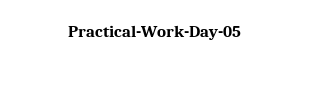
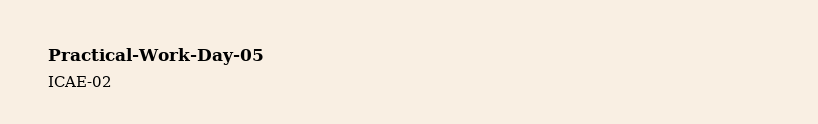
(241, 32) none -> [48,76,112,87] // ICAE-02

